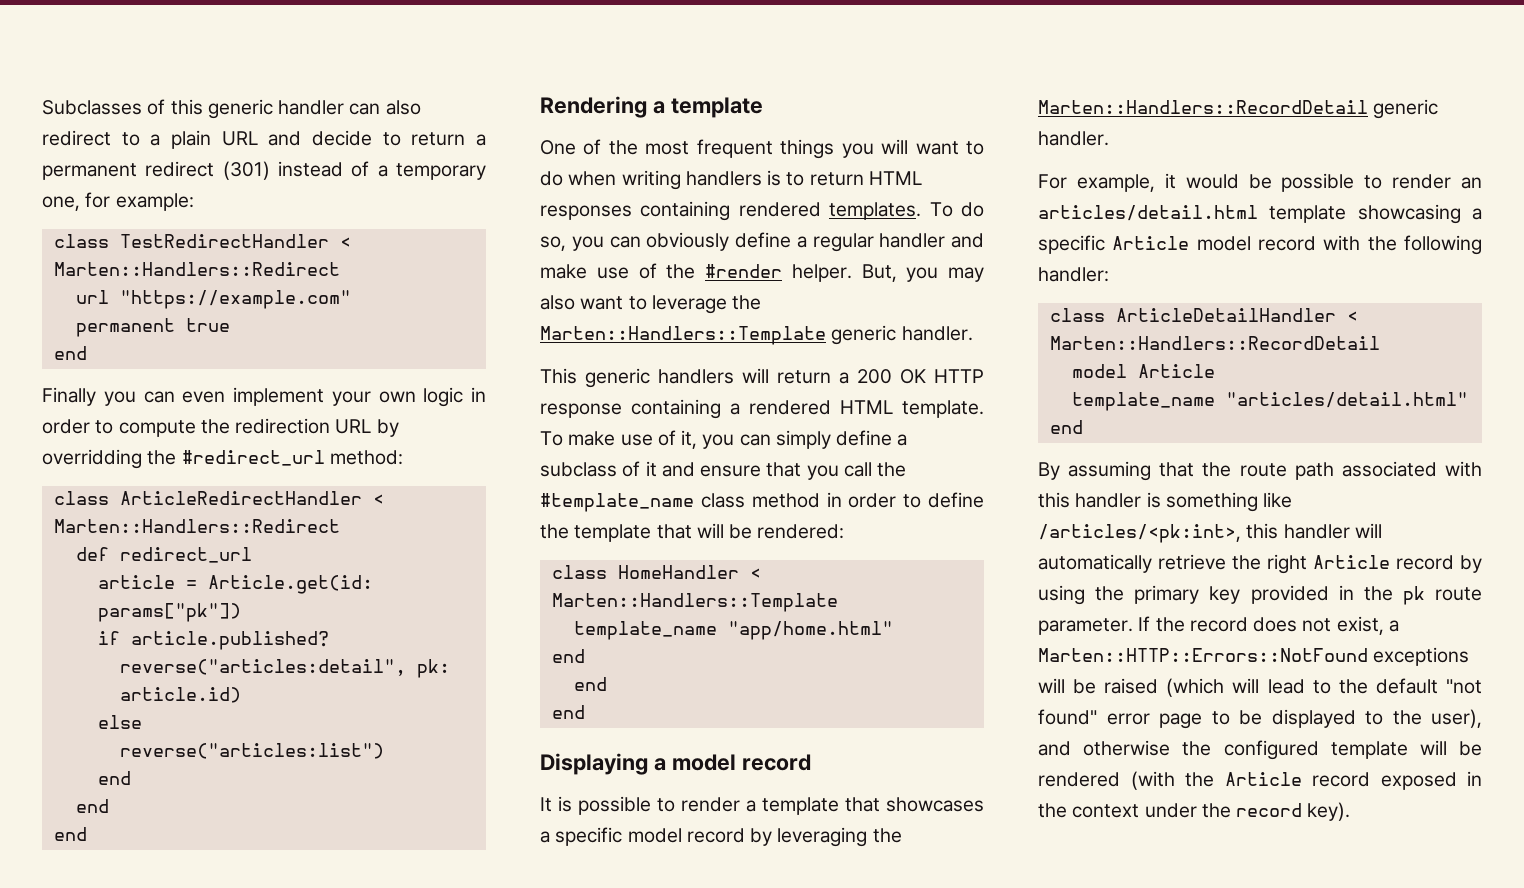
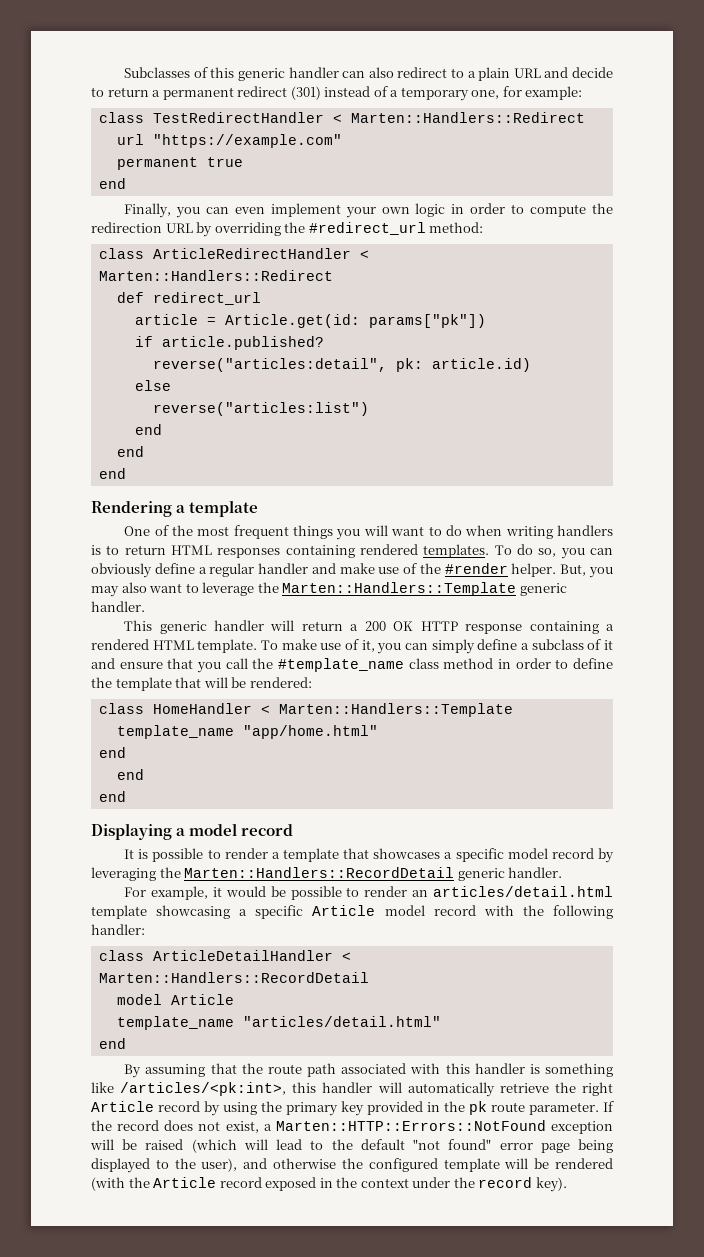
[42,387,96,406] Finally -> [124,203,172,218] Finally,
[42,449,142,469] overridding -> [214,222,281,236] overriding
[658,369,734,384] handlers -> [214,620,265,631] handler
[1373,647,1470,666] exceptions -> [551,1121,613,1134] exception
[1211,710,1262,725] to be -> [578,1139,613,1153] being

